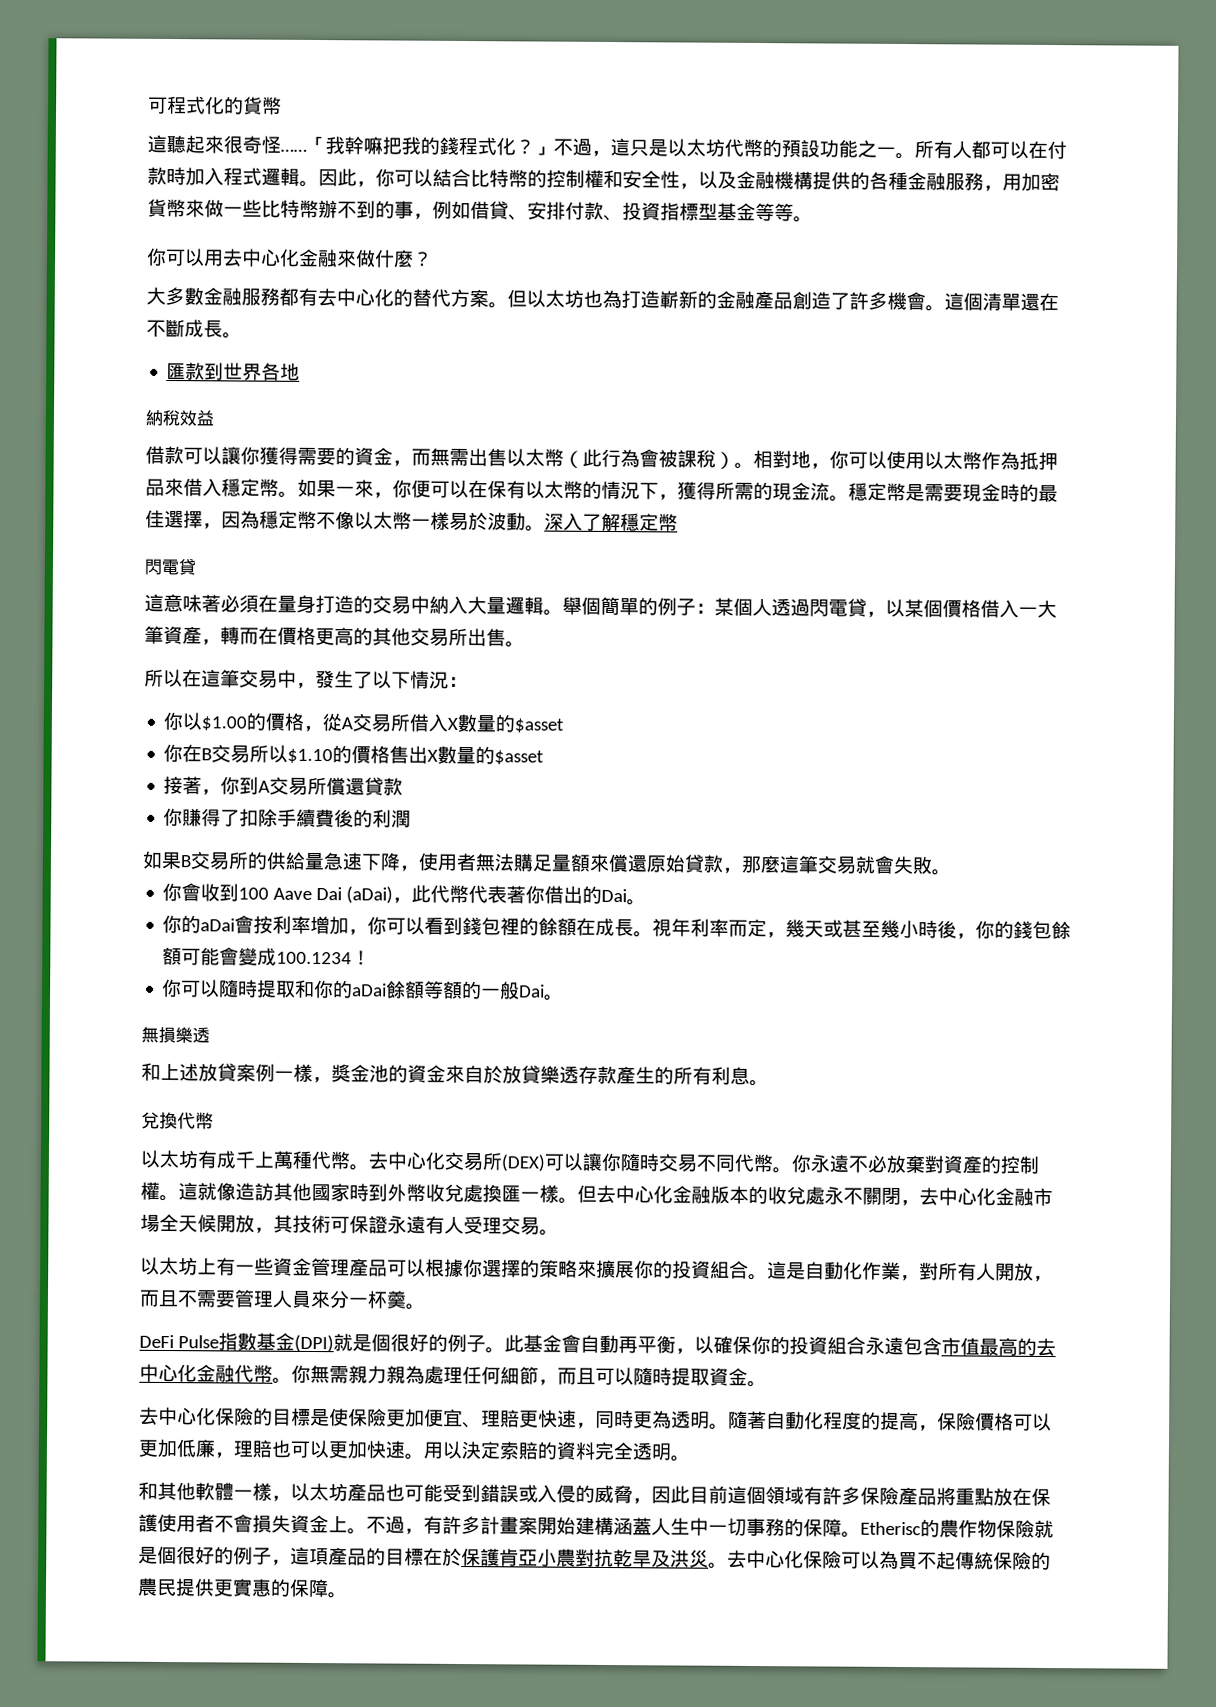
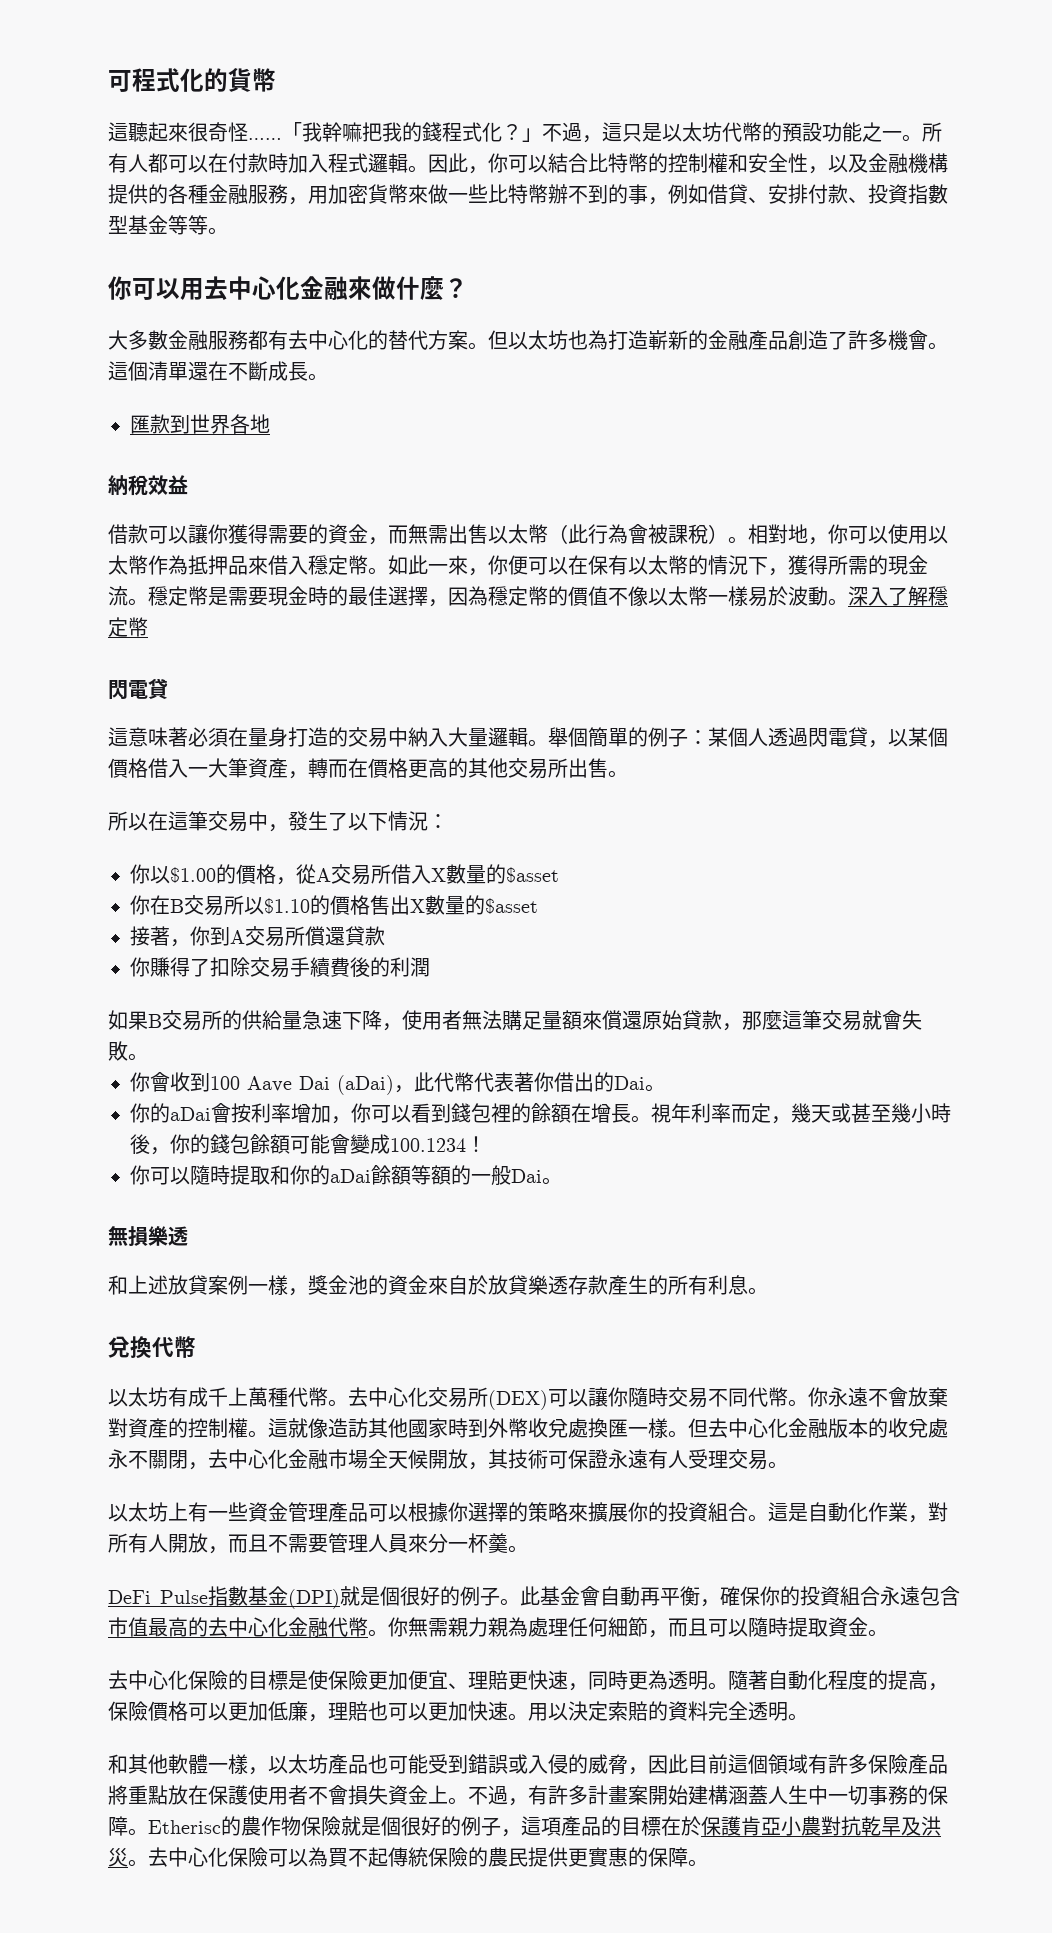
[679,202,699,221] 標 -> [928,184,948,204] 數
[316,480,336,498] 果 -> [408,555,428,575] 此
(317, 520) none -> [548,586,608,606] 的價值
(279, 817) none -> [250,957,290,978] 交易
[595,917,616,937] 成 -> [591,1103,611,1123] 增
[867,1154,887,1173] 必 -> [888,1387,908,1407] 會
[693,1335,714,1354] 以 -> (720, 1603) none

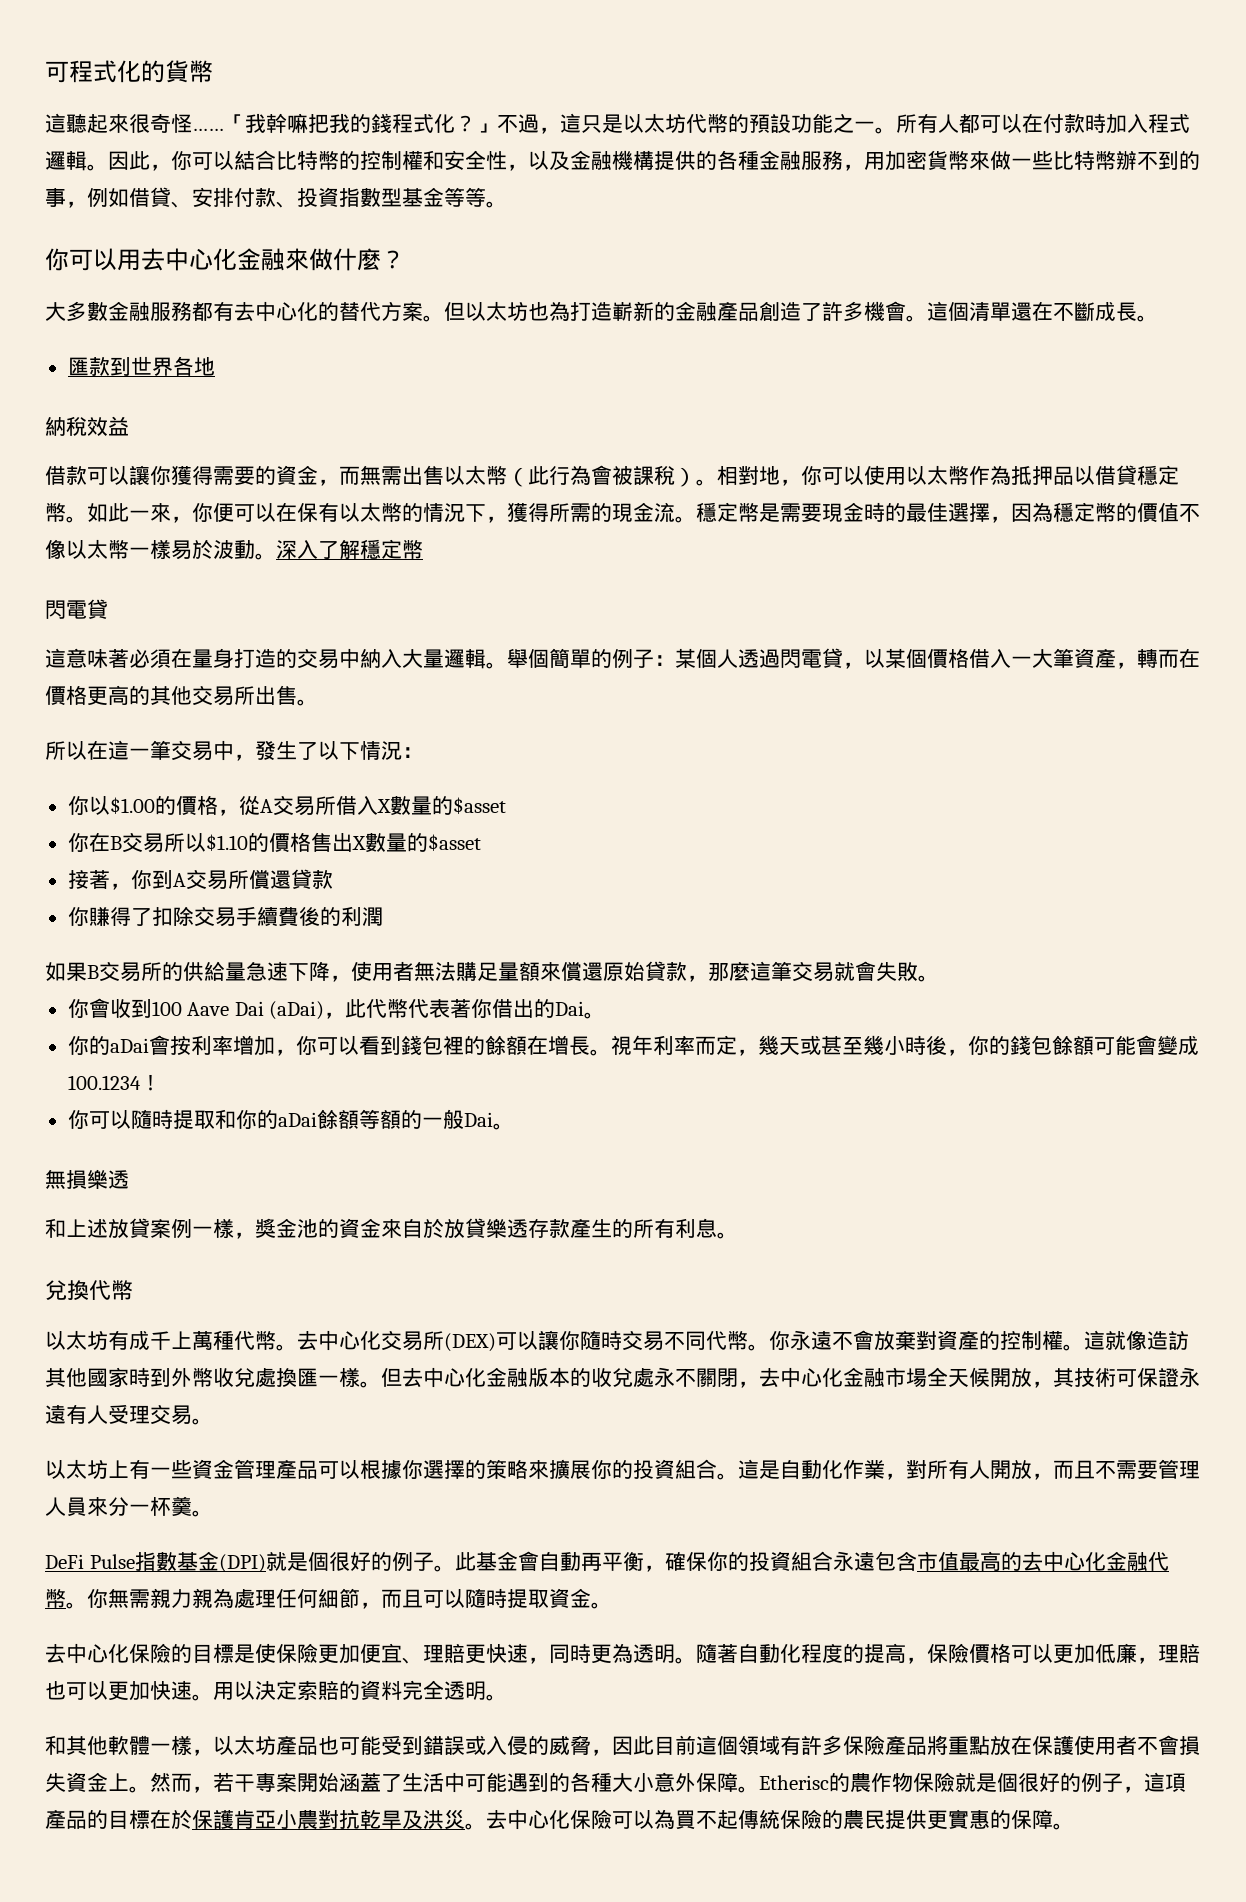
[248,555,308,575] 來借入 -> [1074,465,1137,485] 以借貸
(188, 821) none -> [129,748,150,758] 一
[468,1785,928,1806] 不過，有許多計畫案開始建構涵蓋人生中一切事務的 -> [150,1772,696,1793] 然而，若干專案開始涵蓋了生活中可能遇到的各種大小意外

